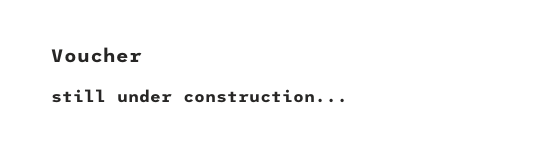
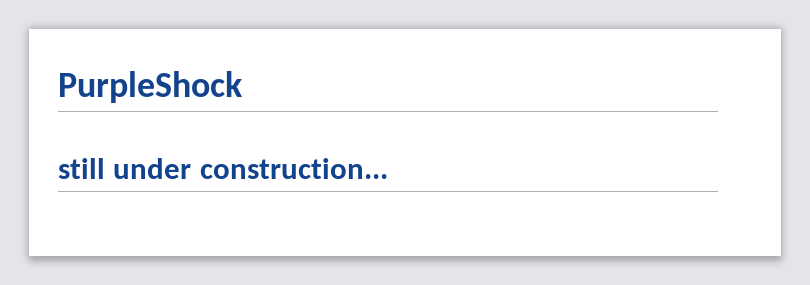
[51,47,142,63] Voucher -> [58,71,243,103] PurpleShock

